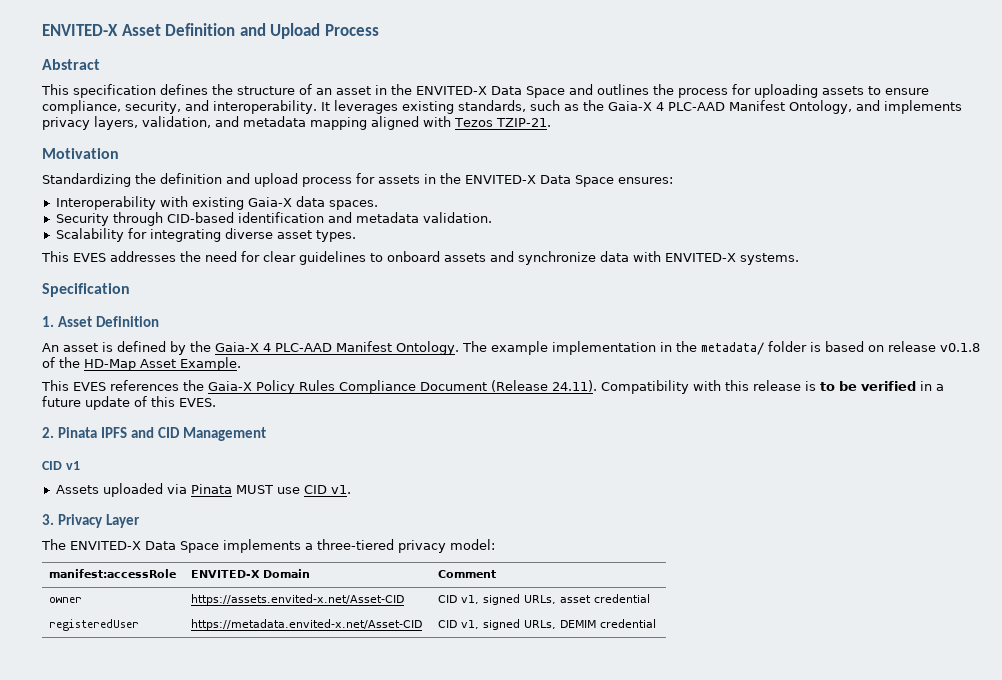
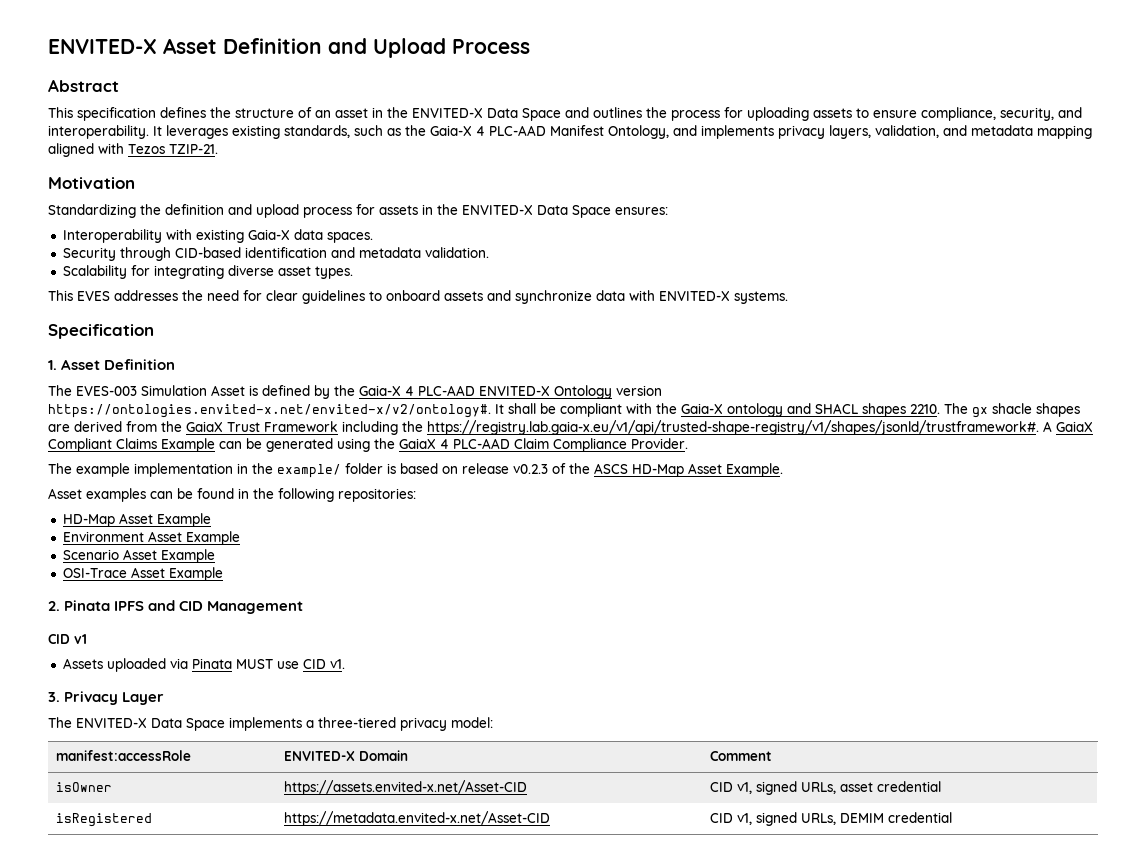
[42,343,98,352] An asset -> [48,385,245,396] The EVES-003 Simulation Asset
[336,341,459,355] Manifest Ontology. -> [479,385,662,399] [48,403,1080,418] [48,420,1093,435] [48,438,688,452] ENVITED-X Ontology version https://ontologies.envited-x.net/envited-x/v2/ontology#. It shall be compliant with the Gaia-X ontology and SHACL shapes 2210. The gx shacle shapes are derived from the GaiaX Trust Framework including the https://registry.lab.gaia-x.eu/v1/api/trusted-shape-registry/v1/shapes/jsonld/trustframework#. A GaiaX Compliant Claims Example can be generated using the GaiaX 4 PLC-AAD Claim Compliance Provider. //
[701,342,764,355] metadata/ -> [277,464,341,478] example/
[940,343,980,352] v0.1.8 -> [513,464,548,474] v0.2.3
(80, 362) none -> [594,463,628,474] ASCS
[41,380,944,394] [42,396,216,410] This EVES references the Gaia-X Policy Rules Compliance Document (Release 24.11). Compatibility with this release is to be verified in a future update of this EVES. -> [48,488,416,502] [62,513,211,527] [62,531,240,545] [62,549,215,563] [62,567,223,581] Asset examples can be found in the following repositories: // HD-Map Asset Example // Environment Asset Example // Scenario Asset Example // OSI-Trace Asset Example
[49,597,83,603] owner -> [56,782,113,792] isOwner
[49,619,140,631] registeredUser -> [56,813,153,827] isRegistered

